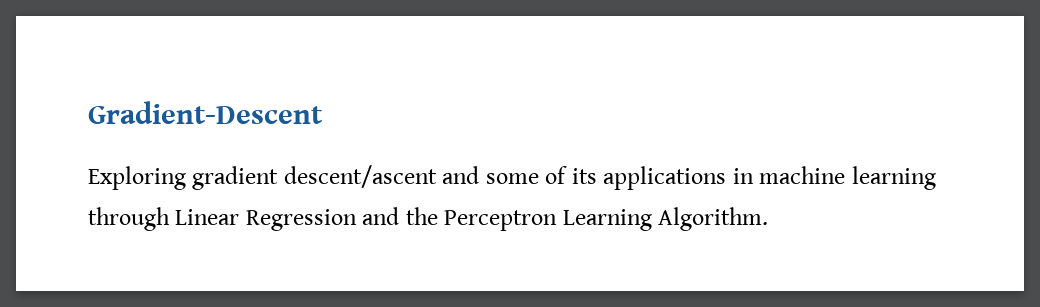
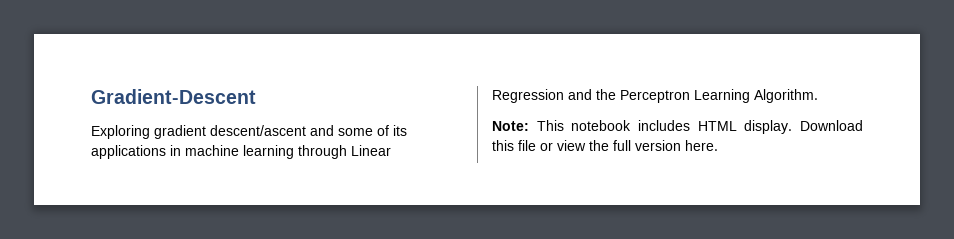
(769, 219) none -> [492,120,863,134] [492,140,718,151] // Note: This notebook includes HTML display. Download this file or view the full version here.

